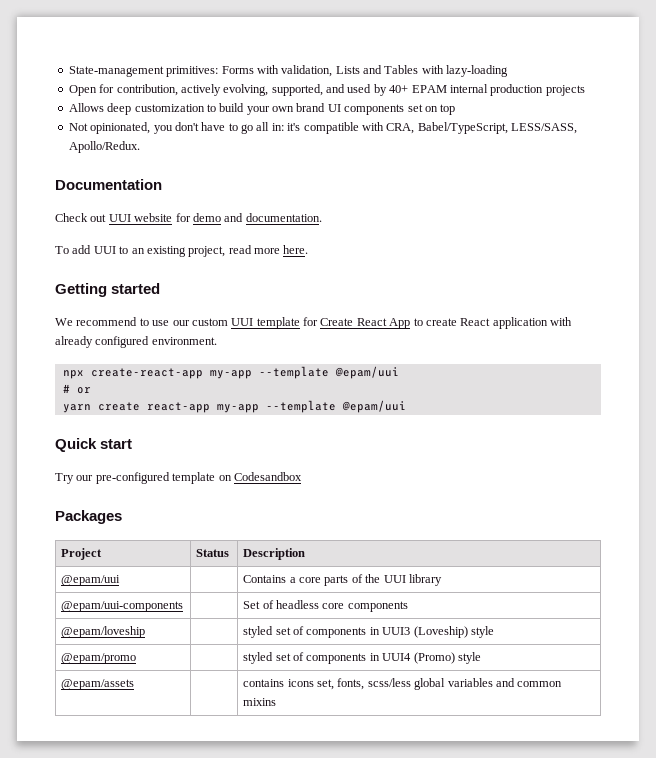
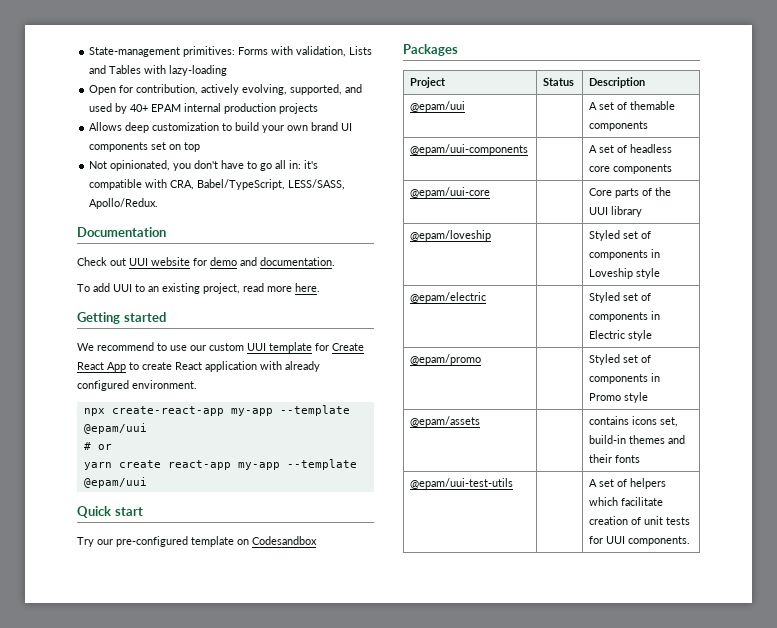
[243,575,322,583] Contains a core -> [589,101,676,110] [589,121,649,131] [410,144,529,155] [589,144,673,153] [589,164,673,174] [410,187,491,198] [589,188,613,196] A set of themable components // @epam/uui-components | | A set of headless core components // @epam/uui-core | | Core
[61,601,184,612] [243,600,408,612] // @epam/uui-components | | Set of headless core components -> (643, 211) none
[243,626,468,638] styled set of components in UUI3 (Loveship) -> [589,230,652,241] [589,249,661,260] [589,268,661,279] [410,292,487,303] [589,292,652,303] [589,311,661,322] [589,330,626,339] Styled set of components in Loveship style // @epam/electric | | Styled set of components in Electric
[243,652,455,664] styled set of components in UUI4 (Promo) -> [589,354,652,365] [589,373,661,384] [589,393,622,401] Styled set of components in Promo
[337,678,563,690] [243,698,277,706] fonts, scss/less global variables and common mixins -> [589,435,686,444] [589,454,641,463] [410,478,514,489] [589,478,667,489] [589,497,664,506] [589,516,691,525] [589,536,691,546] build-in themes and their fonts // @epam/uui-test-utils | | A set of helpers which facilitate creation of unit tests for UUI components.

